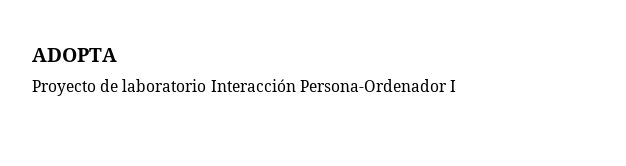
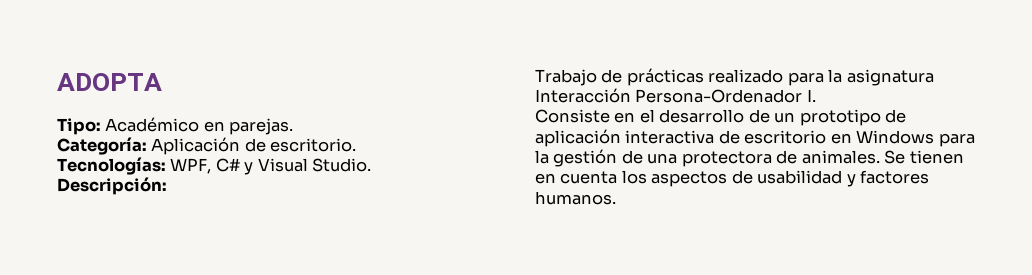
[32,79,456,96] Proyecto de laboratorio Interacción Persona-Ordenador I -> [57,117,294,135] [57,137,357,155] [57,157,372,175] [57,177,167,195] [535,68,934,86] [535,88,816,103] [535,109,907,126] [535,129,975,147] [535,149,964,167] [535,170,930,187] [535,191,616,205] Tipo: Académico en parejas. // Categoría: Aplicación de escritorio. // Tecnologías: WPF, C# y Visual Studio. // Descripción: // Trabajo de prácticas realizado para la asignatura Interacción Persona-Ordenador I. // Consiste en el desarrollo de un prototipo de aplicación interactiva de escritorio en Windows para la gestión de una protectora de animales. Se tienen en cuenta los aspectos de usabilidad y factores humanos.

